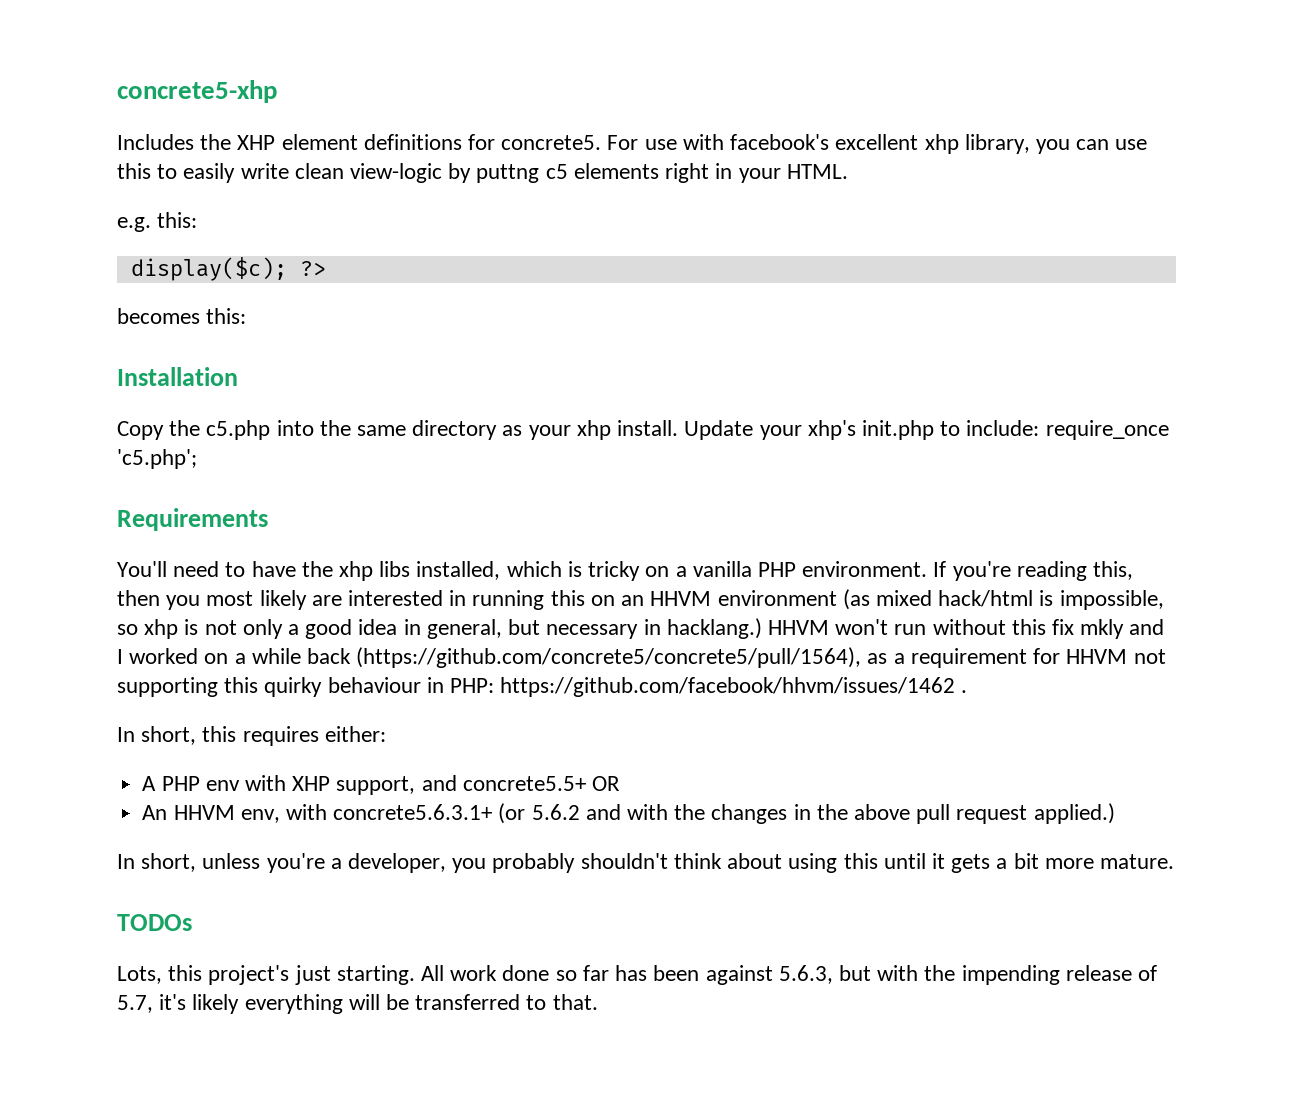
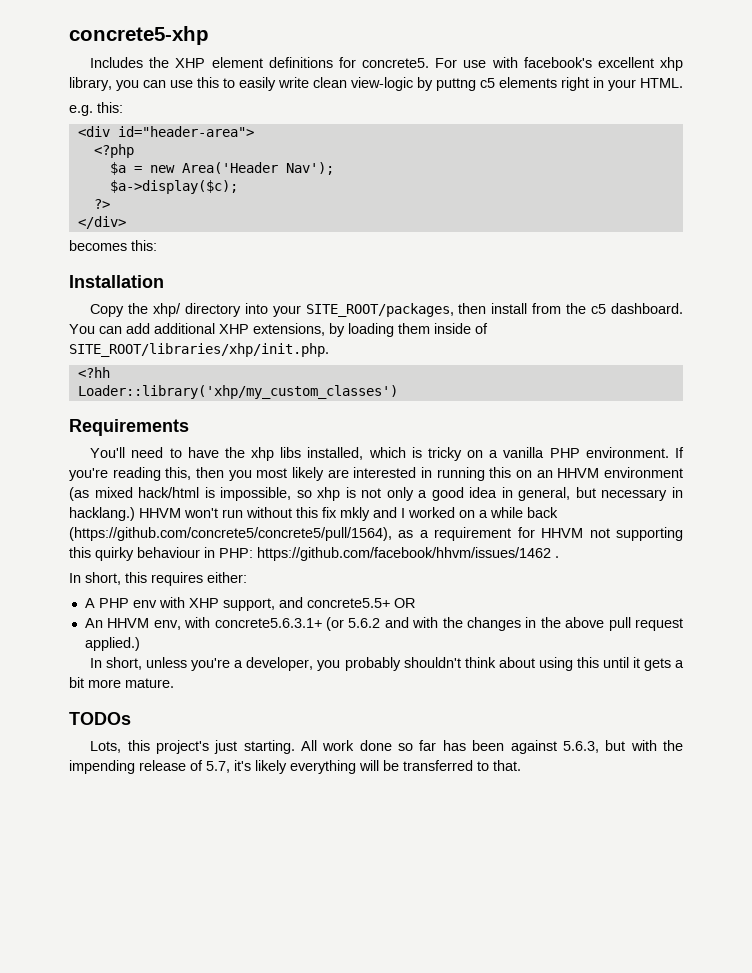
[130,257,287,281] display($c); -> [77,126,254,137] [93,144,134,158] [109,162,334,175] [109,180,238,194] <div id="header-area"> // <?php // $a = new Area('Header Nav'); // $a->display($c); //
(326, 268) none -> [77,216,126,229] // </div>
[206,420,1169,440] [117,449,197,469] c5.php into the same directory as your xhp install. Update your xhp's init.php to include: require_once 'c5.php'; -> [152,303,683,317] [69,323,488,337] [69,343,329,357] [77,367,110,378] [77,385,398,399] xhp/ directory into your SITE_ROOT/packages, then install from the c5 dashboard. You can add additional XHP extensions, by loading them inside of SITE_ROOT/libraries/xhp/init.php. // <?hh // Loader::library('xhp/my_custom_classes')

